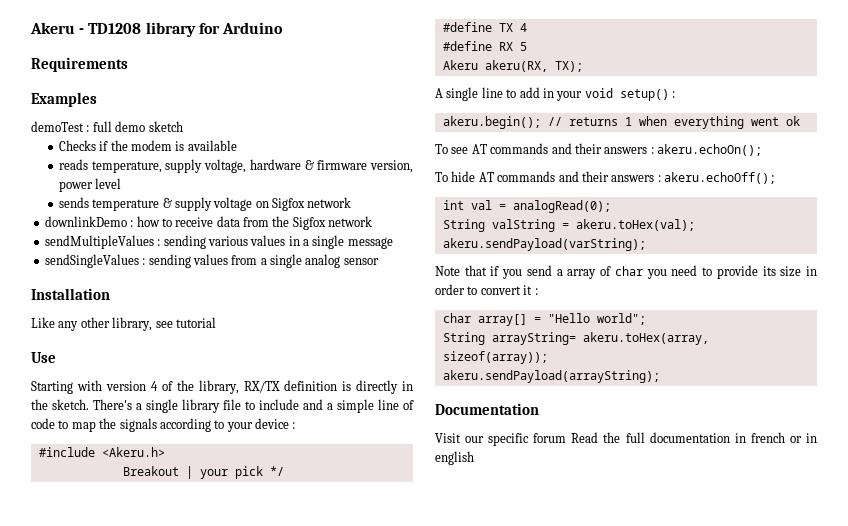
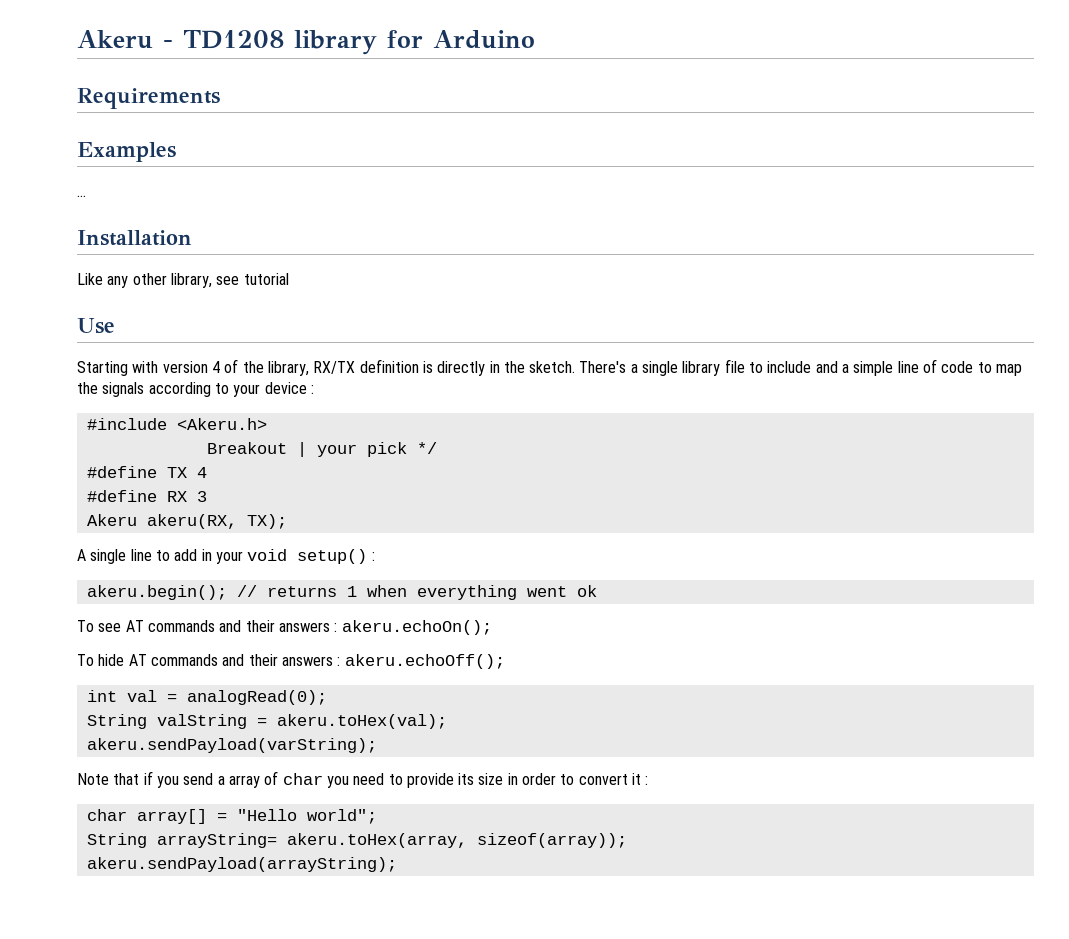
[31,121,183,132] [58,140,237,151] [58,159,413,173] [58,178,122,192] [58,197,352,211] [44,216,373,230] [44,235,393,249] [44,254,379,268] demoTest : full demo sketch // Checks if the modem is available // reads temperature, supply voltage, hardware & firmware version, power level // sends temperature & supply voltage on Sigfox network // downlinkDemo : how to receive data from the Sigfox network // sendMultipleValues : sending various values in a single message // sendSingleValues : sending values from a single analog sensor -> [77,195,86,197] ...
[519,42,527,51] 5 -> [196,491,207,502] 3
[435,403,539,415] [435,432,817,446] [435,451,474,465] // Documentation // Visit our specific forum Read the full documentation in french or in english -> (397, 864) none

